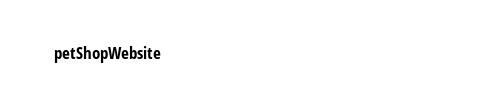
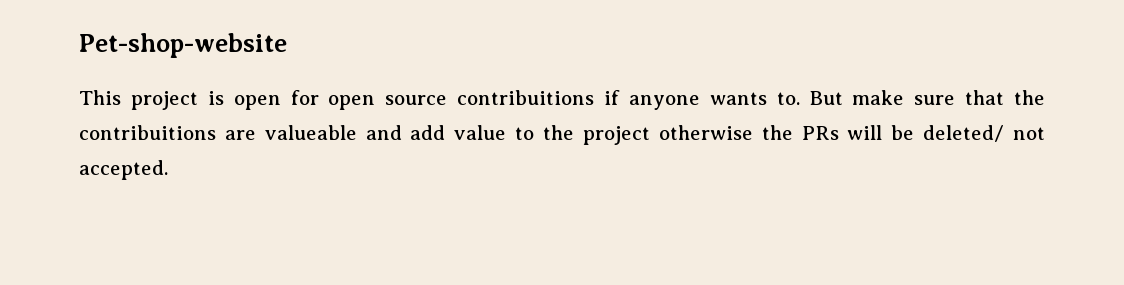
[54,46,161,63] petShopWebsite -> [79,33,287,58] [79,90,1045,110] [79,125,1045,145] [79,160,168,180] Pet-shop-website // This project is open for open source contribuitions if anyone wants to. But make sure that the contribuitions are valueable and add value to the project otherwise the PRs will be deleted/ not accepted.

